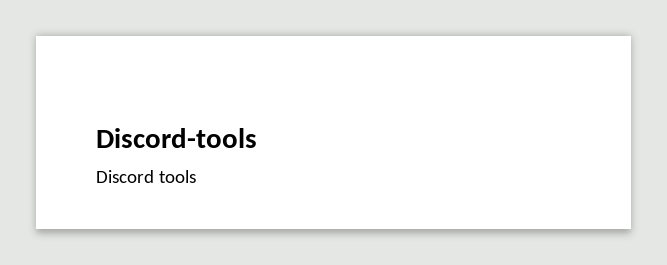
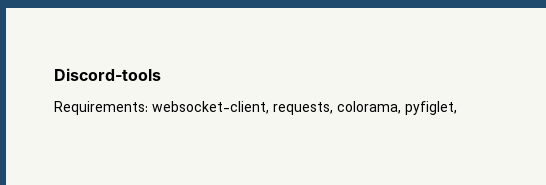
[96,170,196,183] Discord tools -> [54,101,457,115] Requirements: websocket-client, requests, colorama, pyfiglet,

